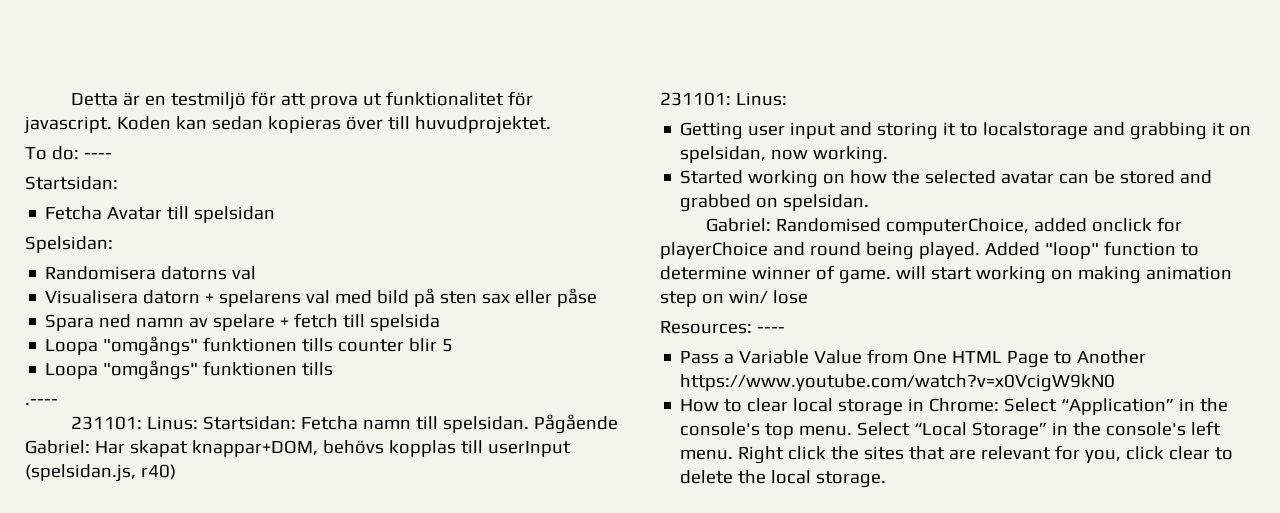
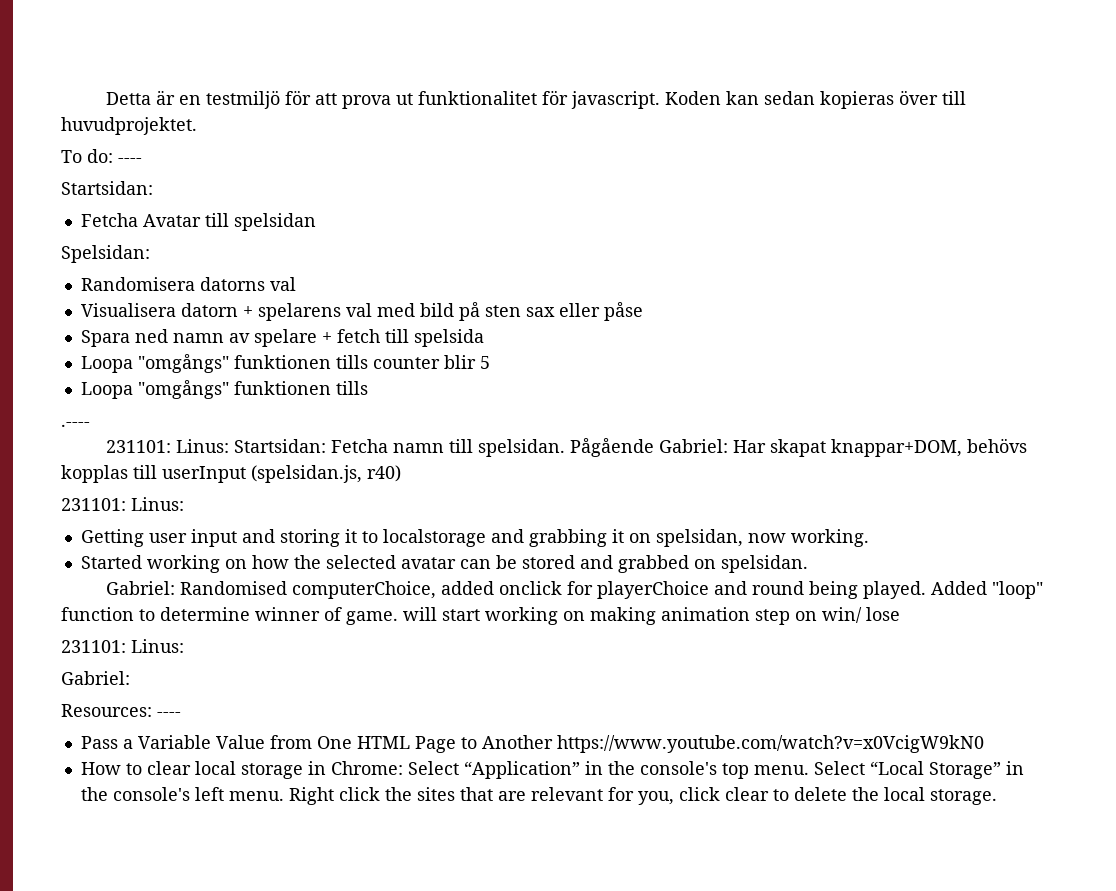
(808, 297) none -> [61,639,184,653] [61,671,130,685] // 231101: Linus: // Gabriel:

